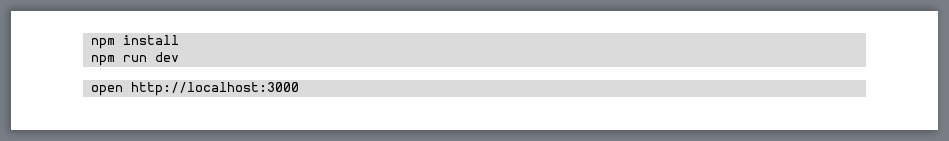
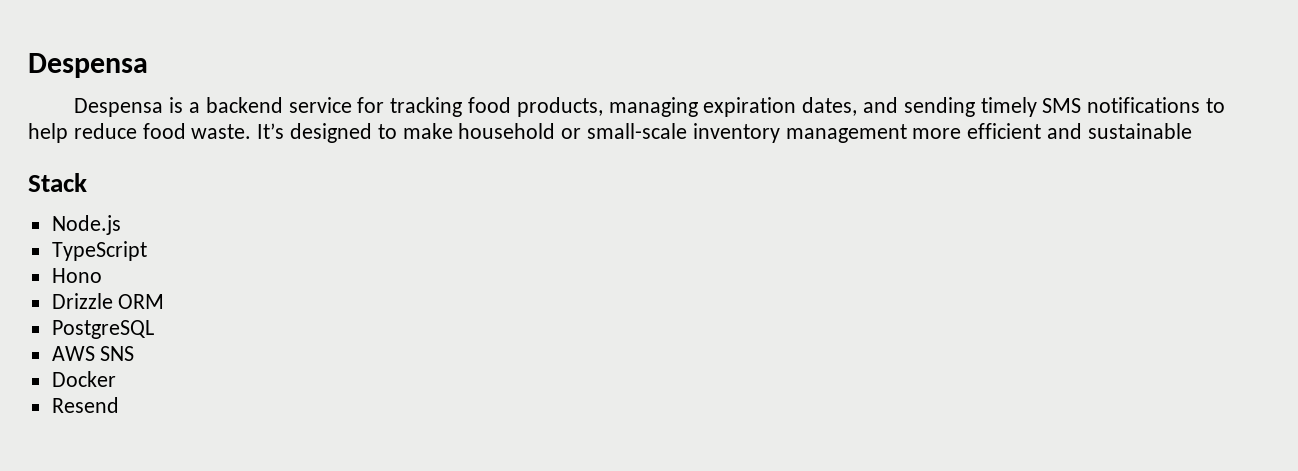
[91,35,180,49] [91,52,180,66] [91,82,300,96] npm install // npm run dev // open http://localhost:3000 -> [28,53,148,78] [74,97,1225,117] [28,123,1192,143] [28,173,87,192] [51,215,121,235] [51,241,147,261] [51,268,102,283] [51,293,165,309] [51,320,154,339] [51,346,135,361] [51,371,116,387] [51,397,119,413] Despensa // Despensa is a backend service for tracking food products, managing expiration dates, and sending timely SMS notifications to help reduce food waste. It’s designed to make household or small-scale inventory management more efficient and sustainable // Stack // Node.js // TypeScript // Hono // Drizzle ORM // PostgreSQL // AWS SNS // Docker // Resend

